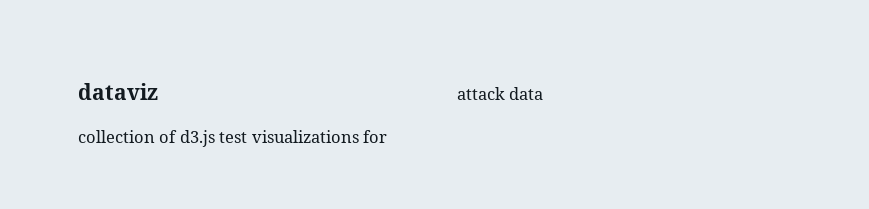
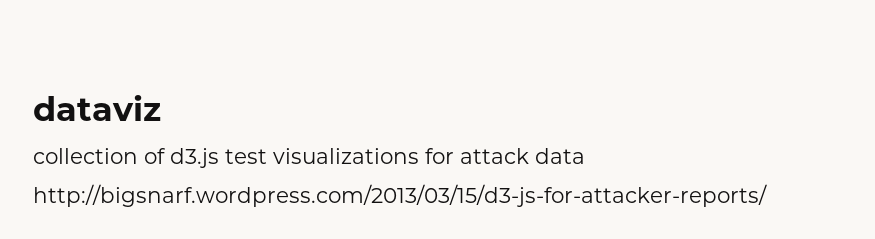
(544, 93) none -> [33,184,767,207] // http://bigsnarf.wordpress.com/2013/03/15/d3-js-for-attacker-reports/

